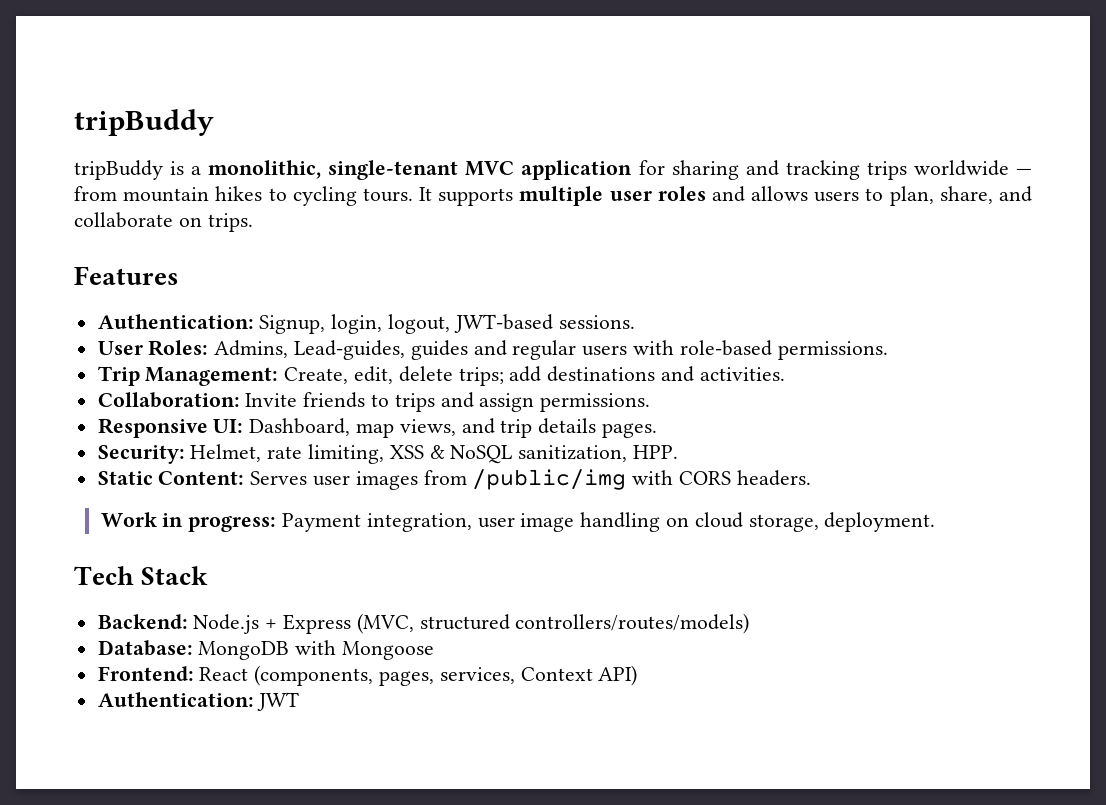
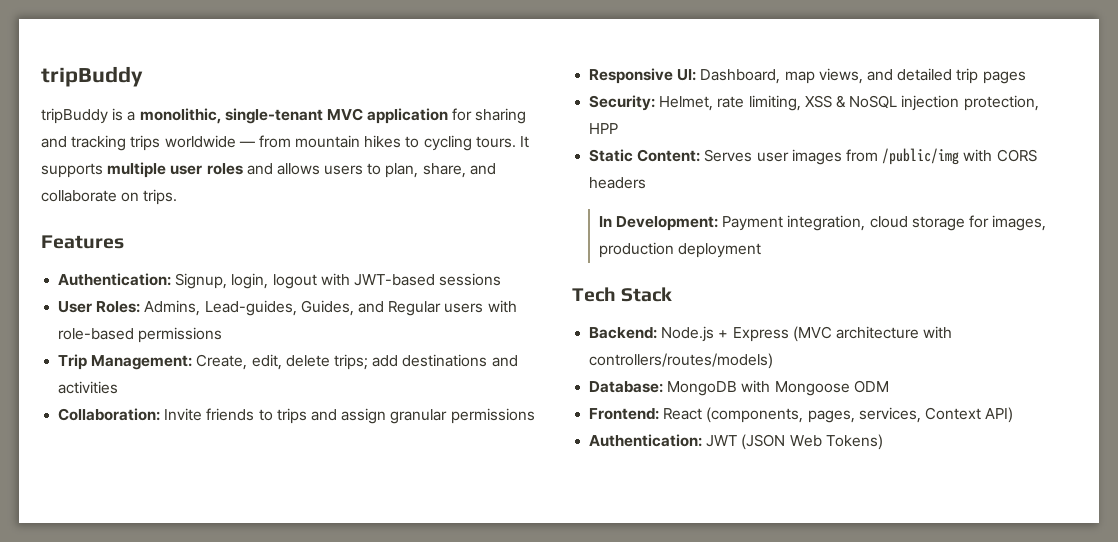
[388,314,635,334] logout, JWT-based sessions. -> [272,273,502,289] logout with JWT-based sessions
[410,340,577,360] guides and regular -> [300,300,442,316] Guides, and Regular
[777,341,888,360] permissions. -> [138,327,223,343] permissions
[699,367,785,381] activities. -> [58,381,119,394] activities
[540,393,651,412] permissions. -> [390,408,535,424] granular permissions
[500,418,658,438] trip details pages. -> [897,68,1026,84] detailed trip pages
[518,445,679,462] sanitization, HPP. -> [901,95,1039,111] [589,123,619,134] injection protection, HPP
[736,470,811,486] [100,512,936,532] headers. // Work in progress: Payment integration, user image handling on cloud storage, deployment. -> [589,177,647,189] [598,215,1047,231] [598,242,761,258] headers // In Development: Payment integration, cloud storage for images, production deployment
[356,613,510,634] (MVC, structured -> [792,326,953,342] (MVC architecture with
(435, 650) none -> [853,380,889,393] ODM
(300, 701) none -> [741,434,883,450] (JSON Web Tokens)

